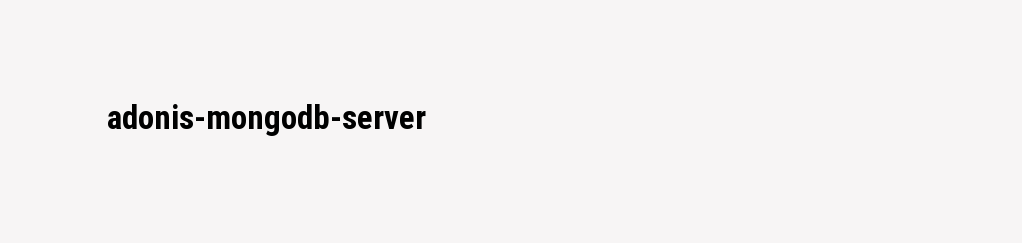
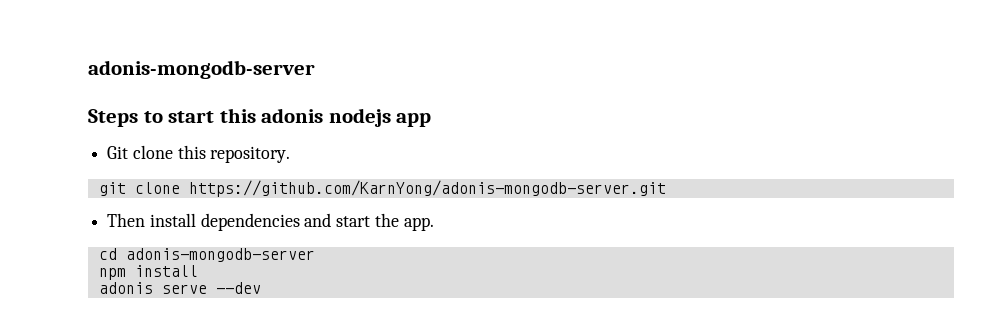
[107,104,426,136] adonis-mongodb-server -> [88,60,315,79] [88,108,432,127] [107,145,291,163] [98,180,666,197] [107,213,434,231] [98,248,315,262] [98,265,198,280] [98,282,261,294] adonis-mongodb-server // Steps to start this adonis nodejs app // Git clone this repository. // git clone https://github.com/KarnYong/adonis-mongodb-server.git // Then install dependencies and start the app. // cd adonis-mongodb-server // npm install // adonis serve --dev

